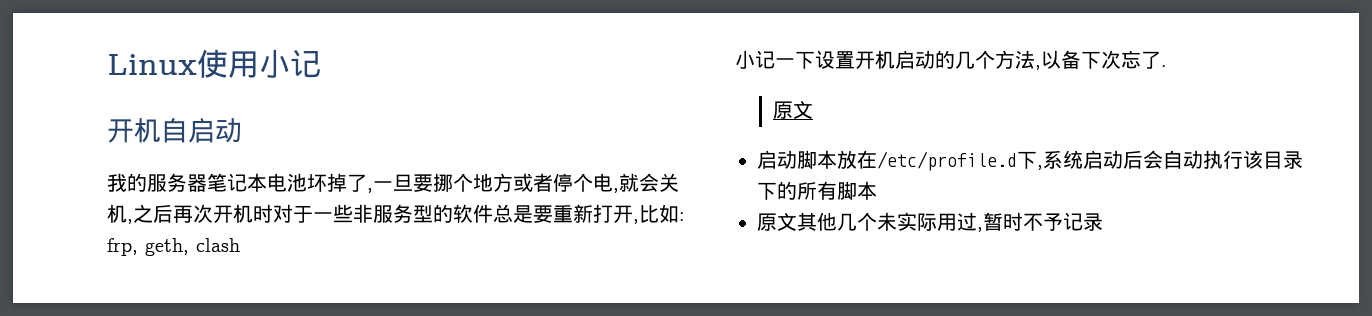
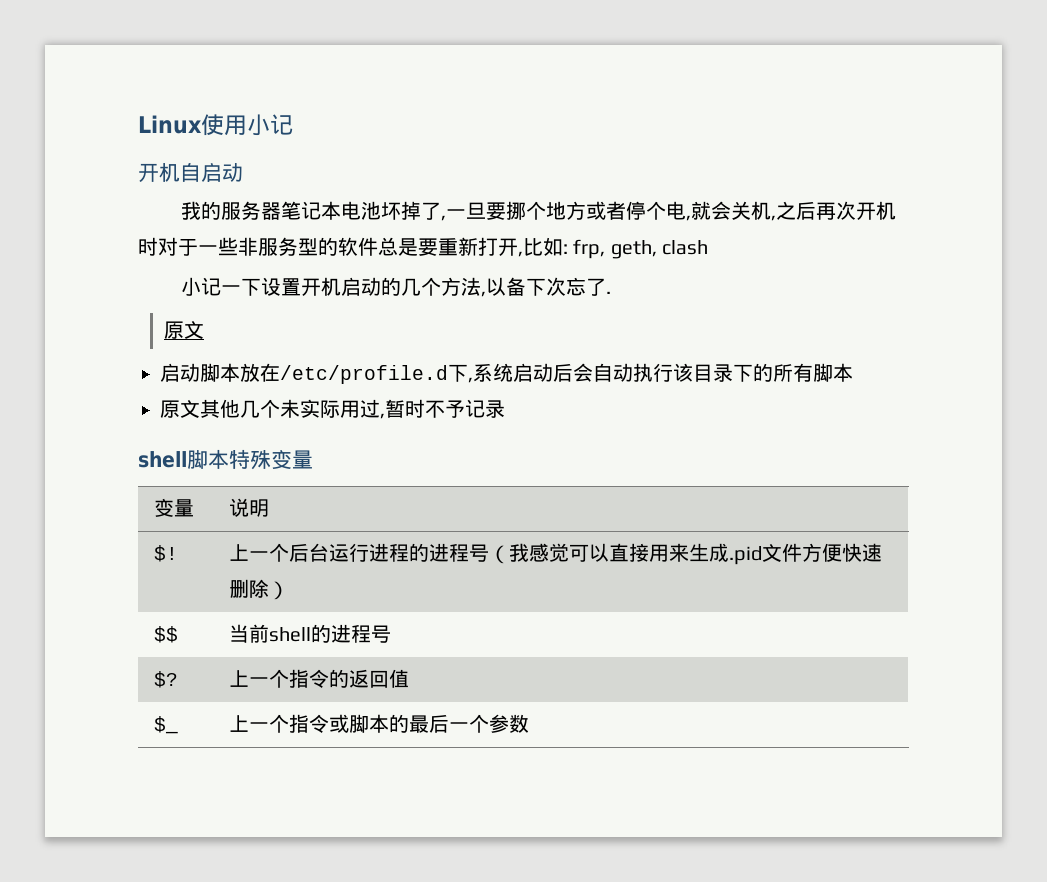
(1103, 222) none -> [138,449,313,470] [153,498,194,517] [228,498,269,517] [153,545,178,562] [228,543,882,565] [228,579,289,600] [153,626,178,643] [228,624,391,643] [153,671,178,688] [228,669,409,688] [153,716,178,734] [228,714,529,733] // shell脚本特殊变量 // 变量 | 说明 // $! | 上一个后台运行进程的进程号（我感觉可以直接用来生成.pid文件方便快速删除） // $$ | 当前shell的进程号 // $? | 上一个指令的返回值 // $_ | 上一个指令或脚本的最后一个参数

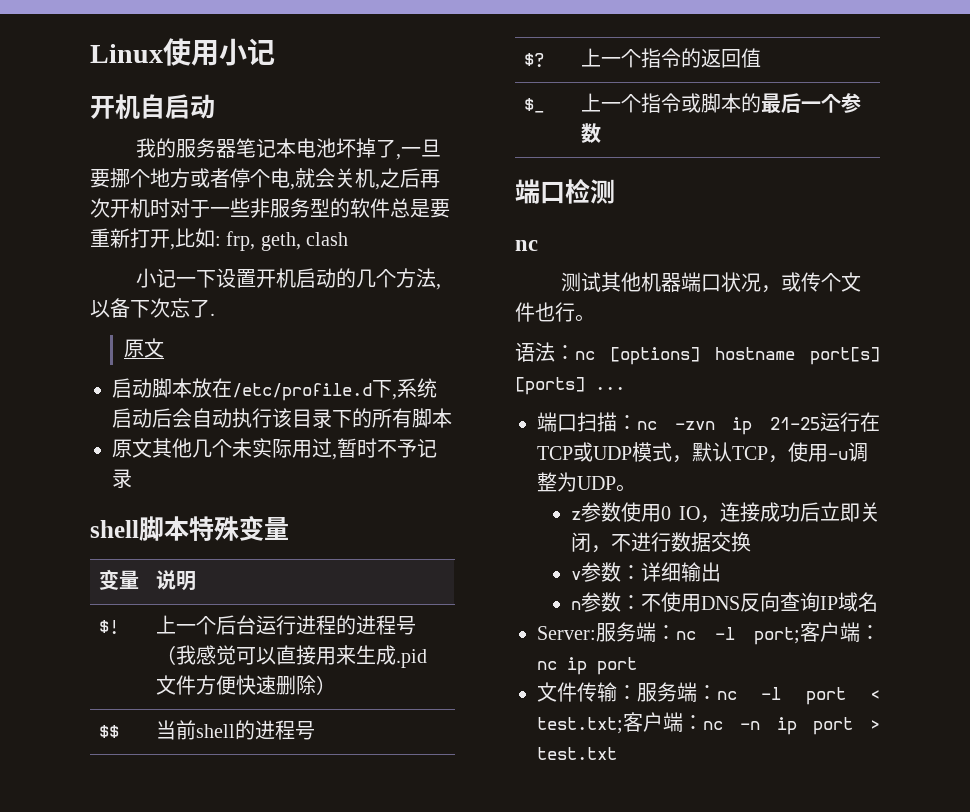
(529, 723) none -> [515,179,615,204] [515,240,538,251] [560,272,861,293] [515,302,595,322] [515,342,880,365] [515,377,625,395] [537,412,880,435] [537,442,868,463] [537,472,636,492] [570,502,880,523] [570,532,751,553] [570,562,721,582] [570,592,878,612] [537,622,880,645] [537,657,637,675] [537,682,880,705] [537,712,880,735] [537,747,617,760] // 端口检测 // nc // 测试其他机器端口状况，或传个文件也行。 // 语法：nc [options] hostname port[s] [ports] ... // 端口扫描：nc -zvn ip 21-25运行在TCP或UDP模式，默认TCP，使用-u调整为UDP。 // z参数使用0 IO，连接成功后立即关闭，不进行数据交换 // v参数：详细输出 // n参数：不使用DNS反向查询IP域名 // Server:服务端：nc -l port;客户端：nc ip port // 文件传输：服务端：nc -l port < test.txt;客户端：nc -n ip port > test.txt

